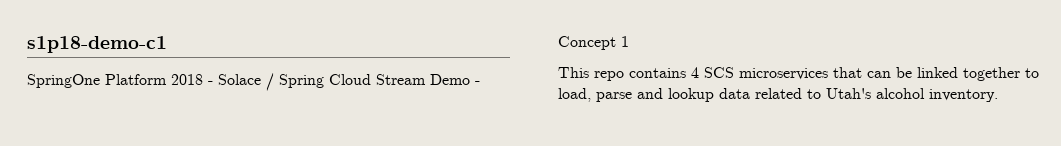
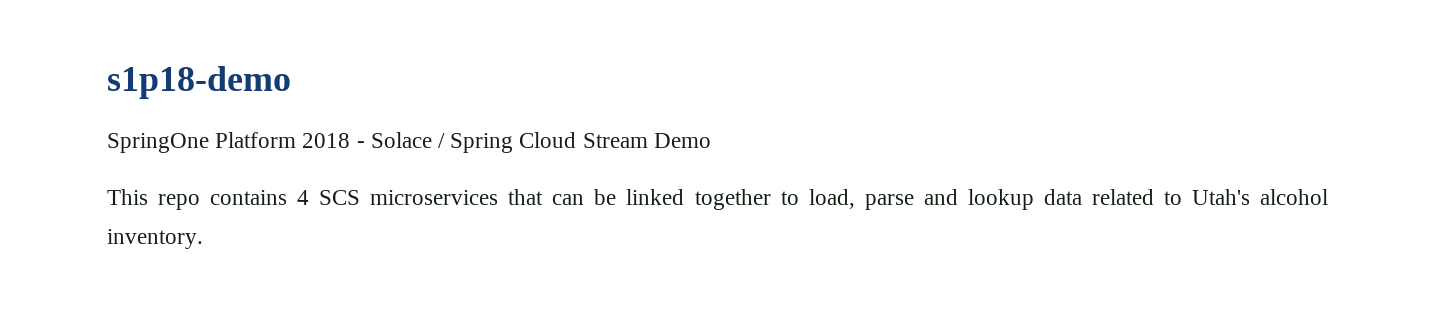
[27,36,167,53] s1p18-demo-c1 -> [107,66,291,99] s1p18-demo
[475,81,480,85] [558,36,629,50] - Concept 1 -> (711, 140) none

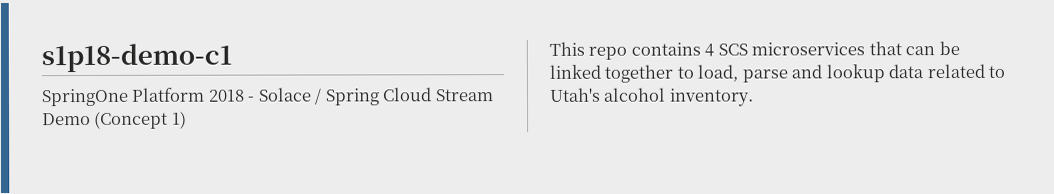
[107,66,291,99] s1p18-demo -> [41,43,232,73] s1p18-demo-c1
(711, 140) none -> [94,110,187,129] (Concept 1)

